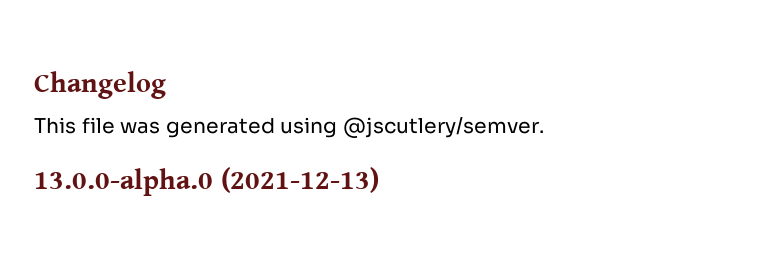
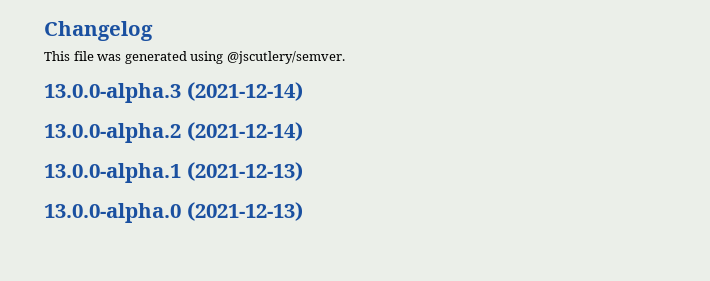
(544, 127) none -> [44,82,303,103] [44,122,303,143] [44,162,303,183] // 13.0.0-alpha.3 (2021-12-14) // 13.0.0-alpha.2 (2021-12-14) // 13.0.0-alpha.1 (2021-12-13)

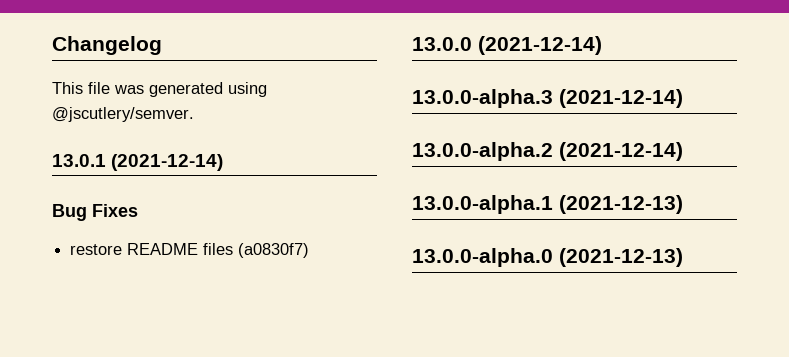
(345, 57) none -> [52,154,224,171] [52,204,138,221] [70,243,310,258] [412,36,602,55] // 13.0.1 (2021-12-14) // Bug Fixes // restore README files (a0830f7) // 13.0.0 (2021-12-14)

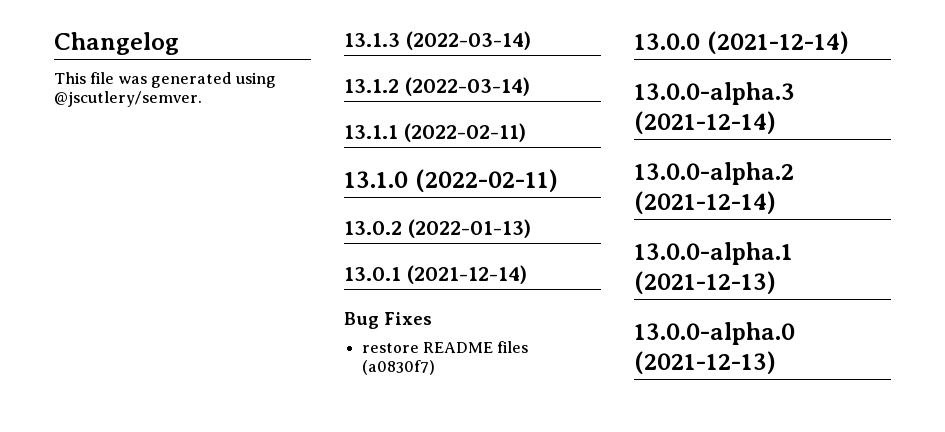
(194, 114) none -> [344,31,531,50] [344,77,530,96] [344,123,526,142] [344,169,558,192] [344,219,531,238] // 13.1.3 (2022-03-14) // 13.1.2 (2022-03-14) // 13.1.1 (2022-02-11) // 13.1.0 (2022-02-11) // 13.0.2 (2022-01-13)

